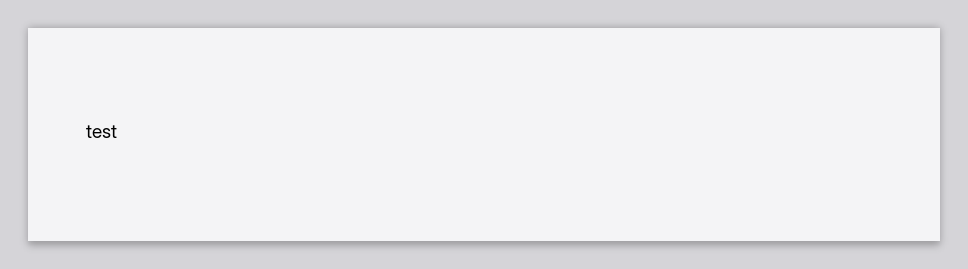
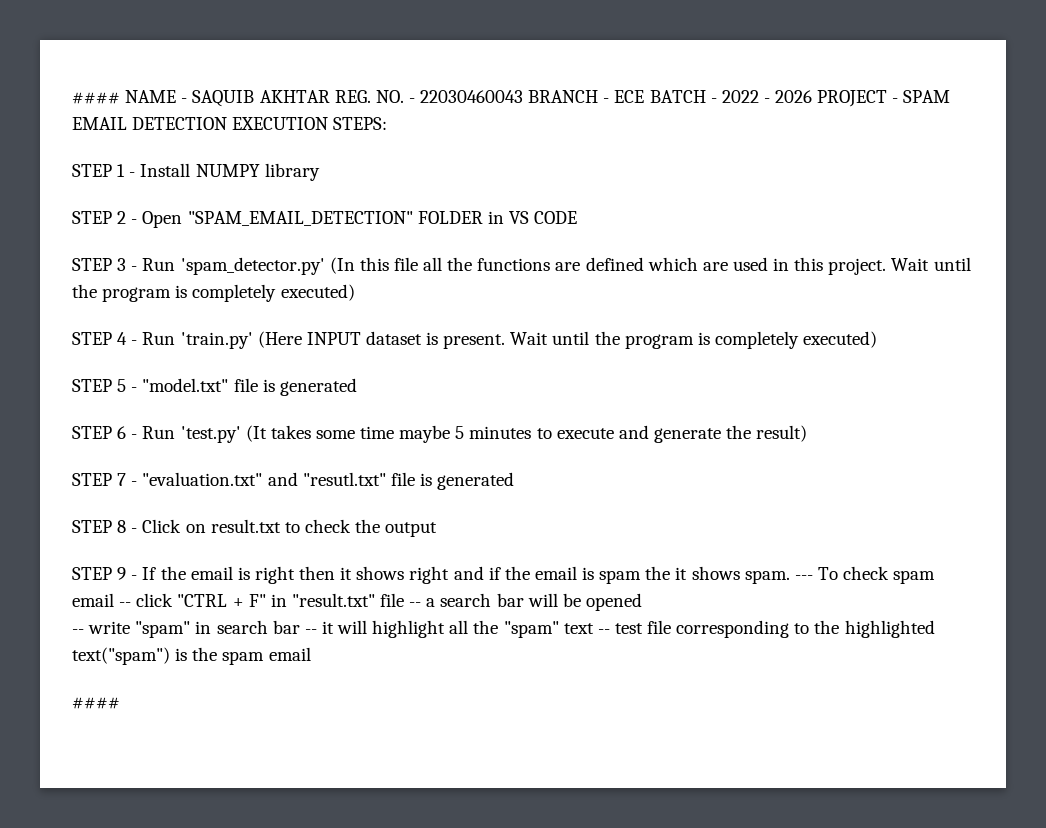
[86,125,117,138] test -> [72,90,951,107] [72,117,388,130] [72,163,320,181] [72,211,578,228] [72,257,971,275] [72,284,355,302] [72,331,878,349] [72,378,357,396] [72,425,808,443] [72,472,515,490] [72,519,438,537] [72,566,936,584] [72,593,642,611] [72,620,935,638] [72,647,311,665] [72,697,120,709] #### NAME - SAQUIB AKHTAR REG. NO. - 22030460043 BRANCH - ECE BATCH - 2022 - 2026 PROJECT - SPAM EMAIL DETECTION EXECUTION STEPS: // STEP 1 - Install NUMPY library // STEP 2 - Open "SPAM_EMAIL_DETECTION" FOLDER in VS CODE // STEP 3 - Run 'spam_detector.py' (In this file all the functions are defined which are used in this project. Wait until the program is completely executed) // STEP 4 - Run 'train.py' (Here INPUT dataset is present. Wait until the program is completely executed) // STEP 5 - "model.txt" file is generated // STEP 6 - Run 'test.py' (It takes some time maybe 5 minutes to execute and generate the result) // STEP 7 - "evaluation.txt" and "resutl.txt" file is generated // STEP 8 - Click on result.txt to check the output // STEP 9 - If the email is right then it shows right and if the email is spam the it shows spam. --- To check spam email -- click "CTRL + F" in "result.txt" file -- a search bar will be opened // -- write "spam" in search bar -- it will highlight all the "spam" text -- test file corresponding to the highlighted text("spam") is the spam email // ####

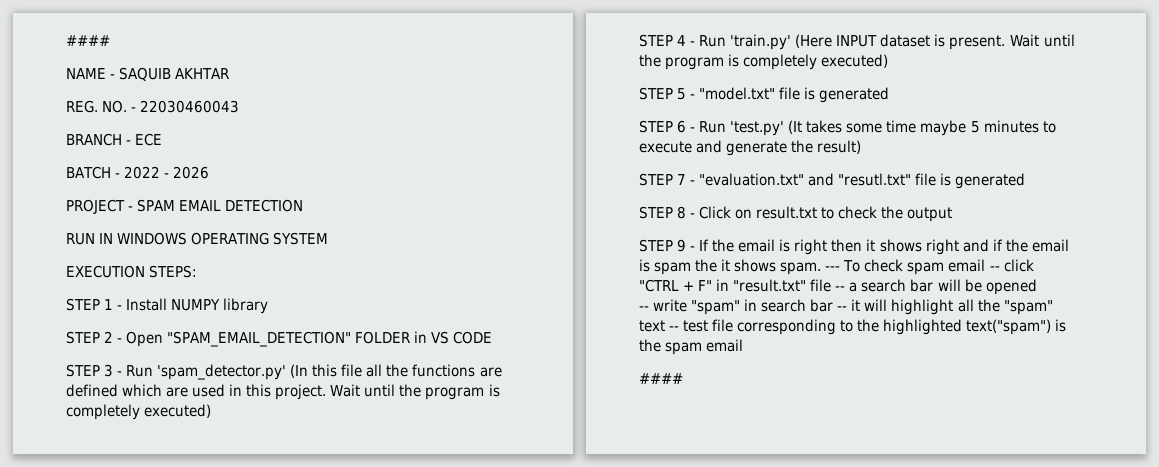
[72,92,120,104] #### -> [66,35,110,46] #### //
(330, 96) none -> (230, 73) //
(524, 96) none -> (240, 106) //
(645, 96) none -> (163, 139) //
(813, 96) none -> (210, 172) //
(228, 123) none -> [66,232,329,245] // RUN IN WINDOWS OPERATING SYSTEM //

